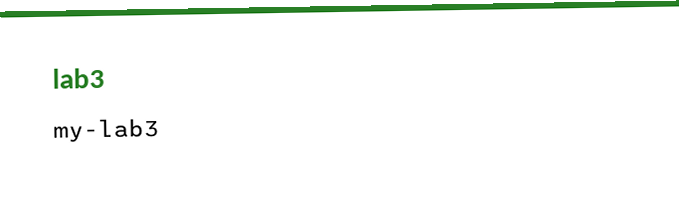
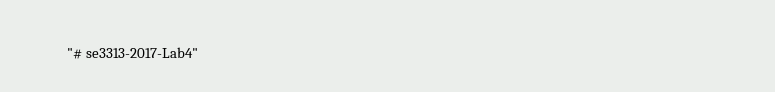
[52,67,105,89] [53,118,159,143] lab3 // my-lab3 -> [67,47,198,59] "# se3313-2017-Lab4"

